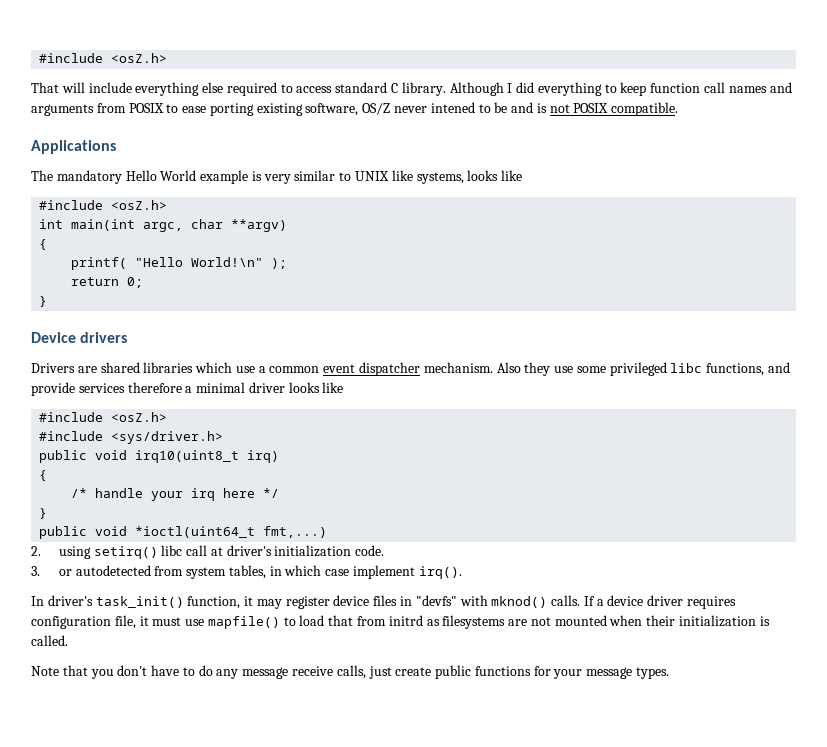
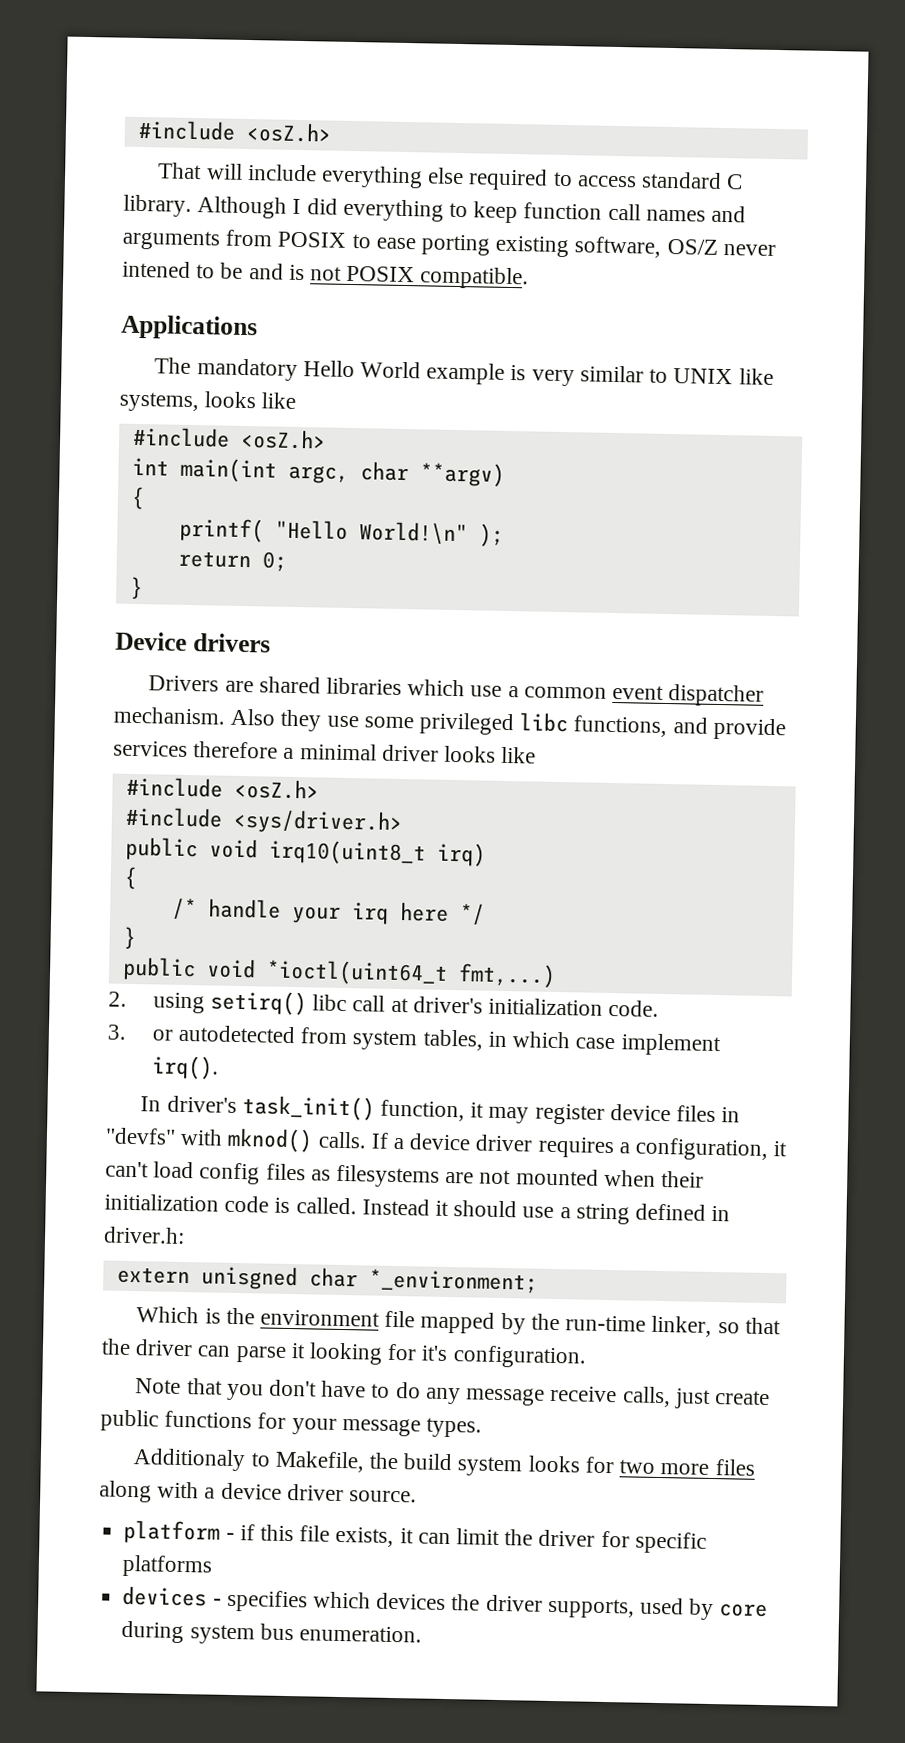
[31,615,423,629] configuration file, it must use mapfile() to load that from initrd -> [618,1137,788,1162] [105,1161,306,1185] a configuration, it can't load config files
(757, 621) none -> [224,1195,270,1213] code
(68, 640) none -> [361,1198,731,1225] [103,1226,185,1245] [116,1265,538,1294] [136,1306,781,1337] [101,1338,587,1369] Instead it should use a string defined in driver.h: // extern unisgned char *_environment; // Which is the environment file mapped by the run-time linker, so that the driver can parse it looking for it's configuration.
(670, 673) none -> [133,1448,755,1477] [99,1480,418,1503] [123,1519,707,1554] [122,1554,214,1578] [122,1585,769,1621] [121,1620,422,1645] // Additionaly to Makefile, the build system looks for two more files along with a device driver source. // platform - if this file exists, it can limit the driver for specific platforms // devices - specifies which devices the driver supports, used by core during system bus enumeration.

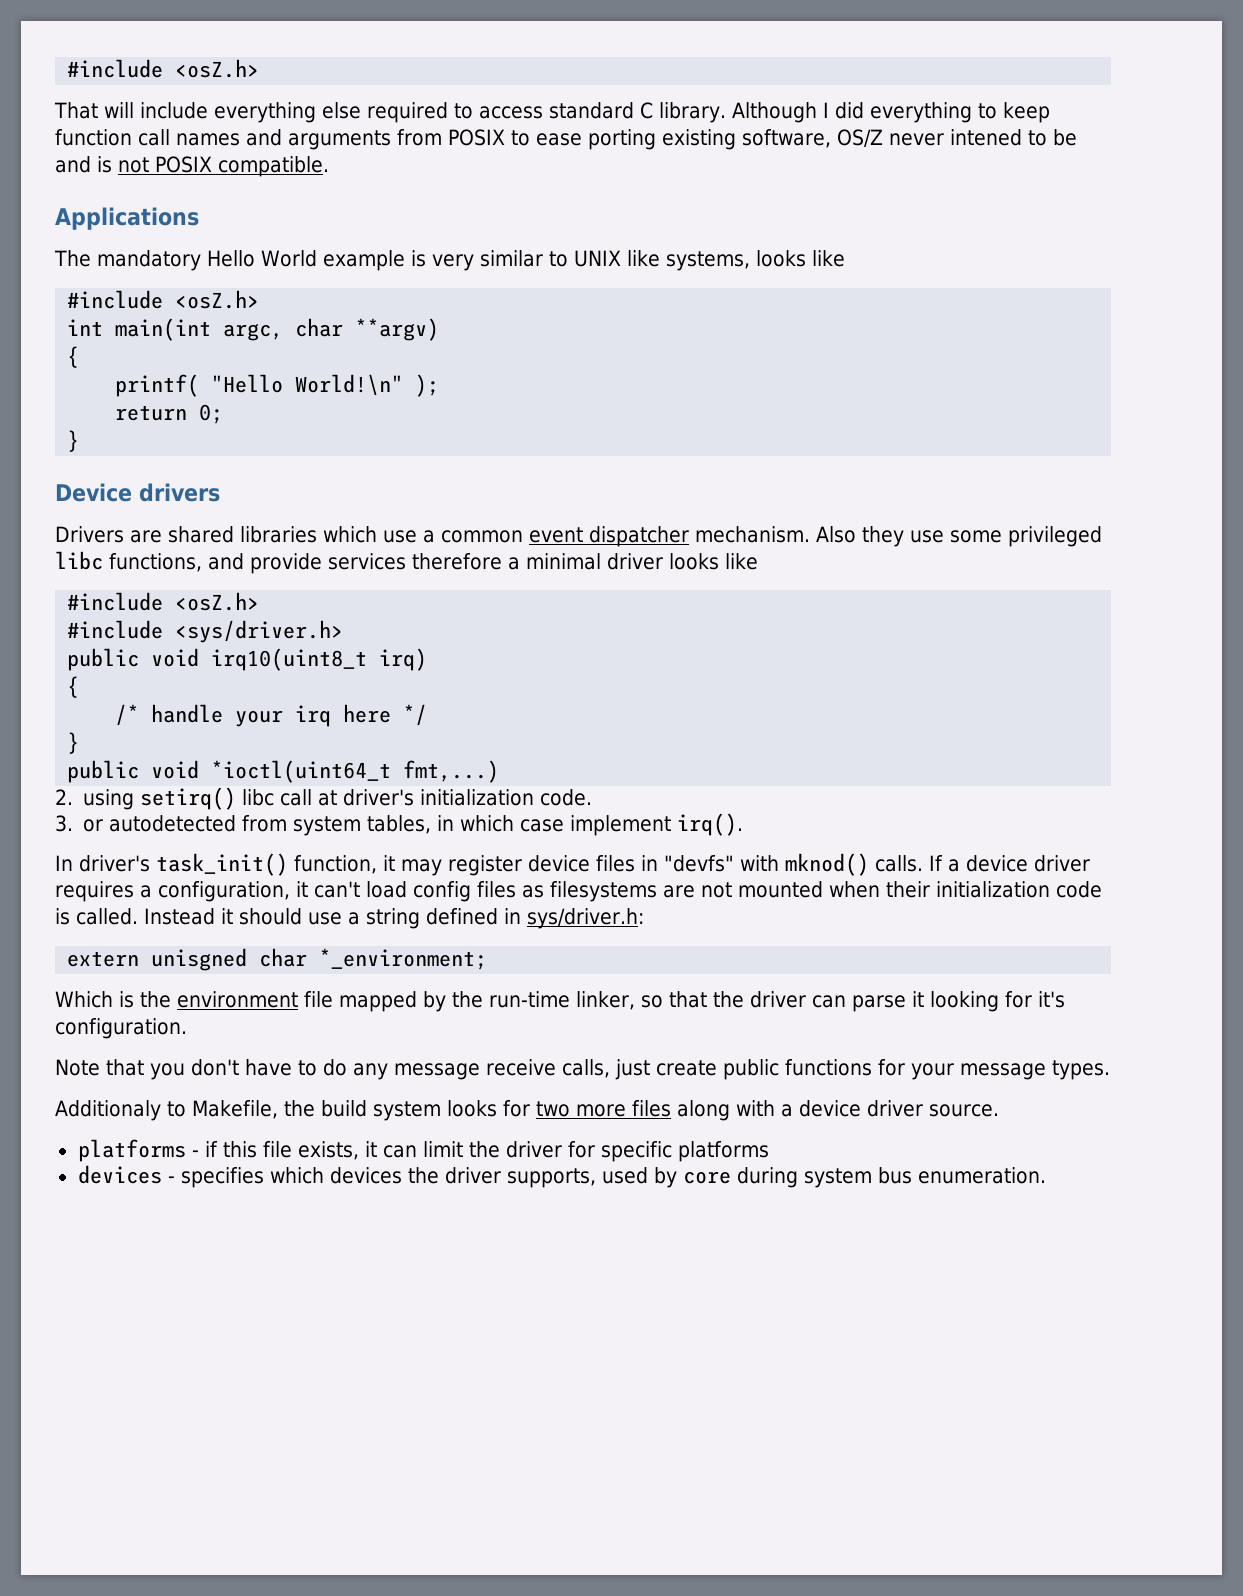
[103,1226,185,1245] driver.h: -> [527,908,644,929] sys/driver.h:
[123,1519,221,1545] platform -> [77,1139,186,1162] platforms

